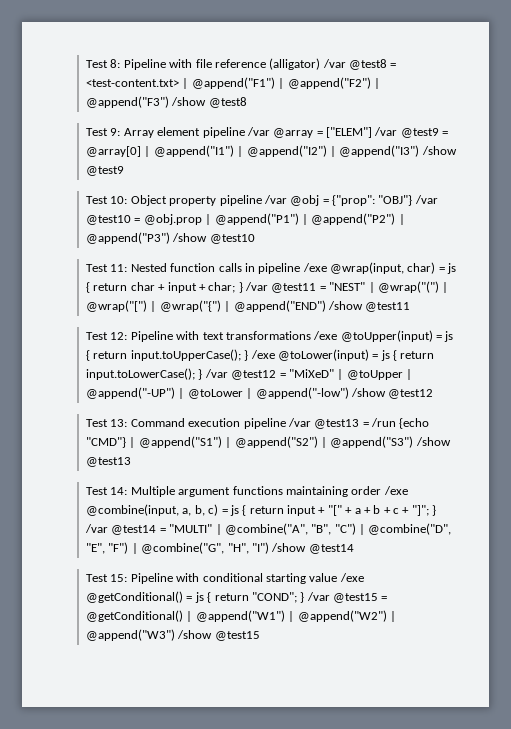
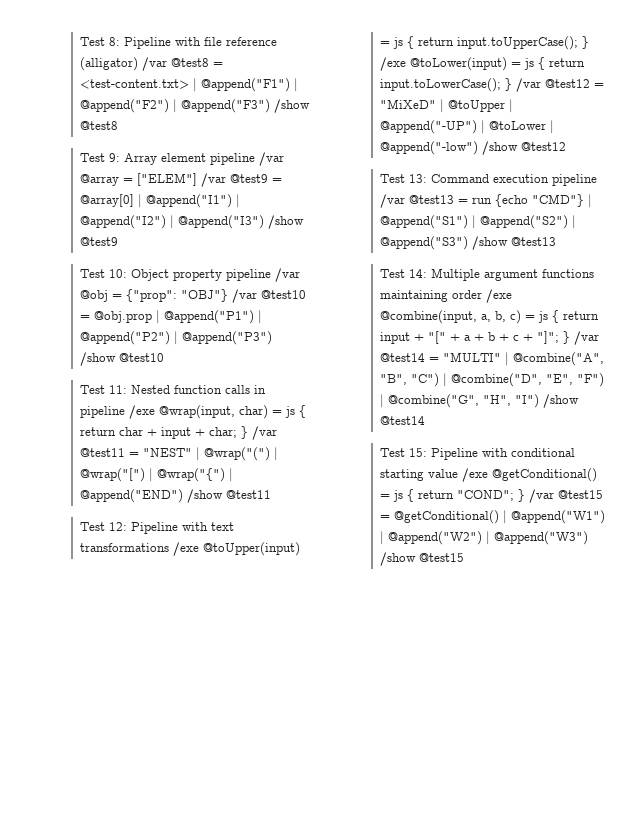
[371,418,397,427] /run -> [472,197,493,204] run

